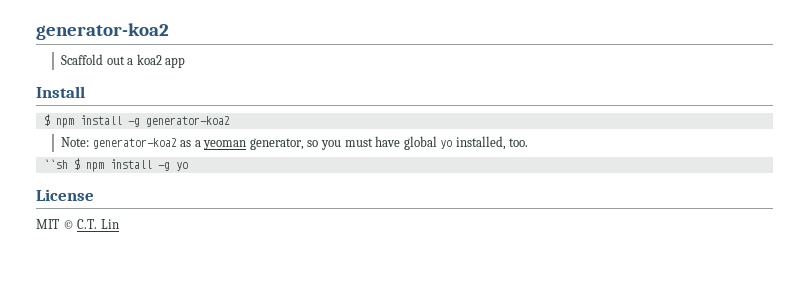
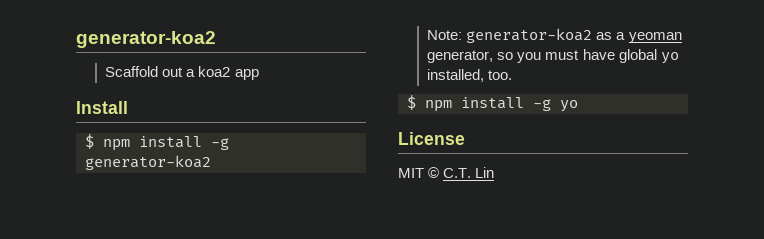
[43,159,68,169] ``sh -> (513, 75) none

